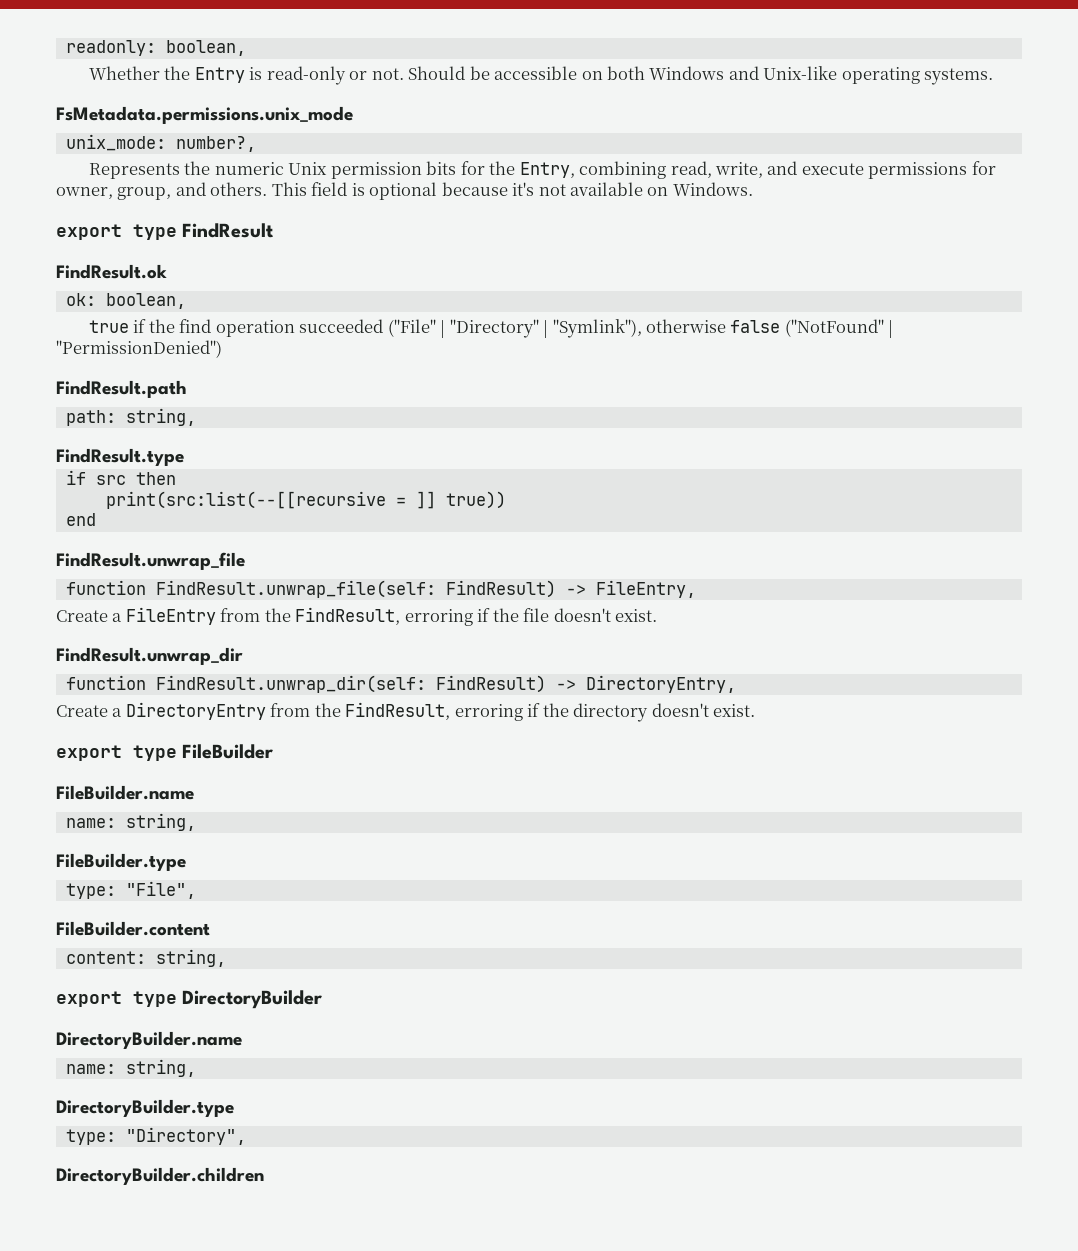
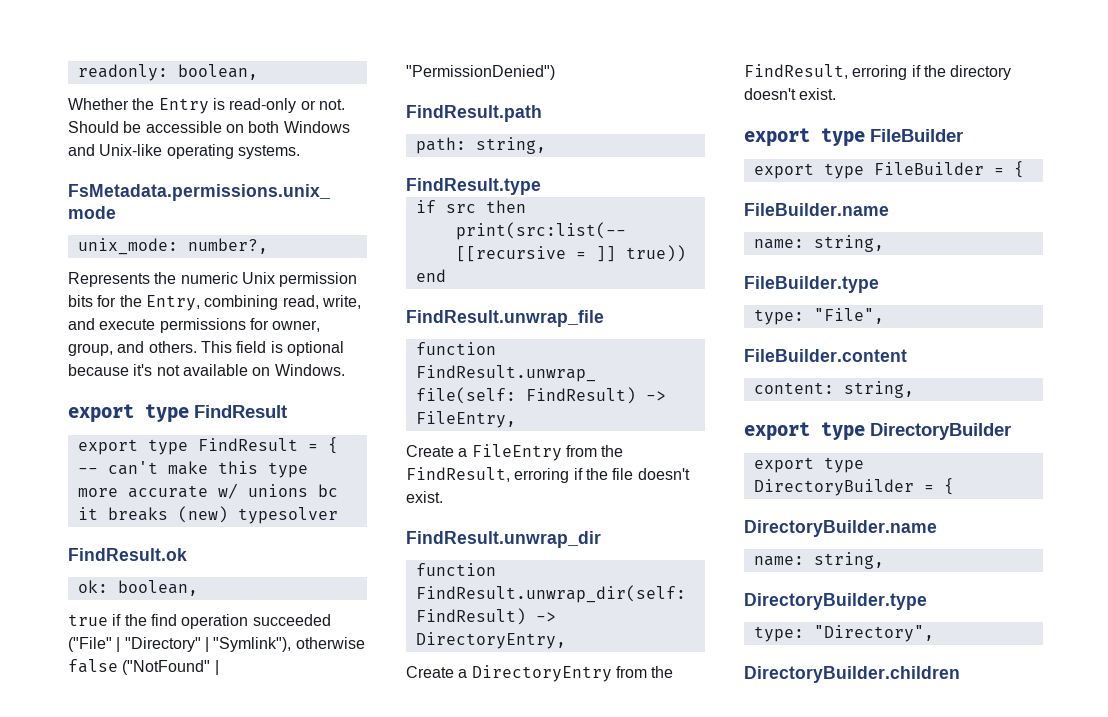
(274, 230) none -> [77,437,338,455] [77,461,308,478] [77,483,338,499] [77,506,338,524] // export type FindResult = { -- can't make this type more accurate w/ unions bc it breaks (new) typesolver
(274, 751) none -> [753,161,1024,179] // export type FileBuilder = {
(323, 999) none -> [753,457,864,473] [753,478,954,496] // export type DirectoryBuilder = {

